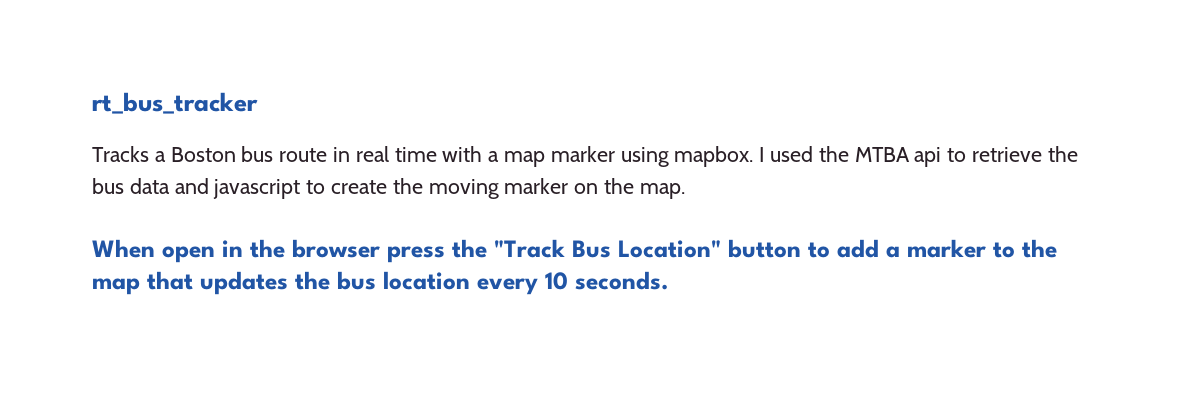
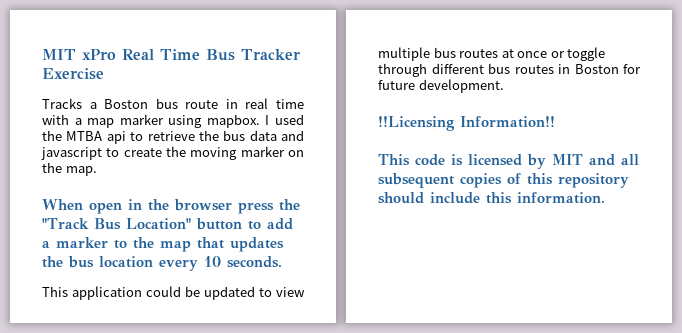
[92,92,258,114] rt_bus_tracker -> [42,49,301,61] [42,68,104,80] MIT xPro Real Time Bus Tracker Exercise
(669, 280) none -> [42,286,305,300] [378,47,606,61] [378,63,641,77] [378,79,504,93] [378,116,555,131] [378,154,639,169] [378,173,629,188] [378,192,605,204] // This application could be updated to view multiple bus routes at once or toggle through different bus routes in Boston for future development. // !!Licensing Information!! // This code is licensed by MIT and all subsequent copies of this repository should include this information.

